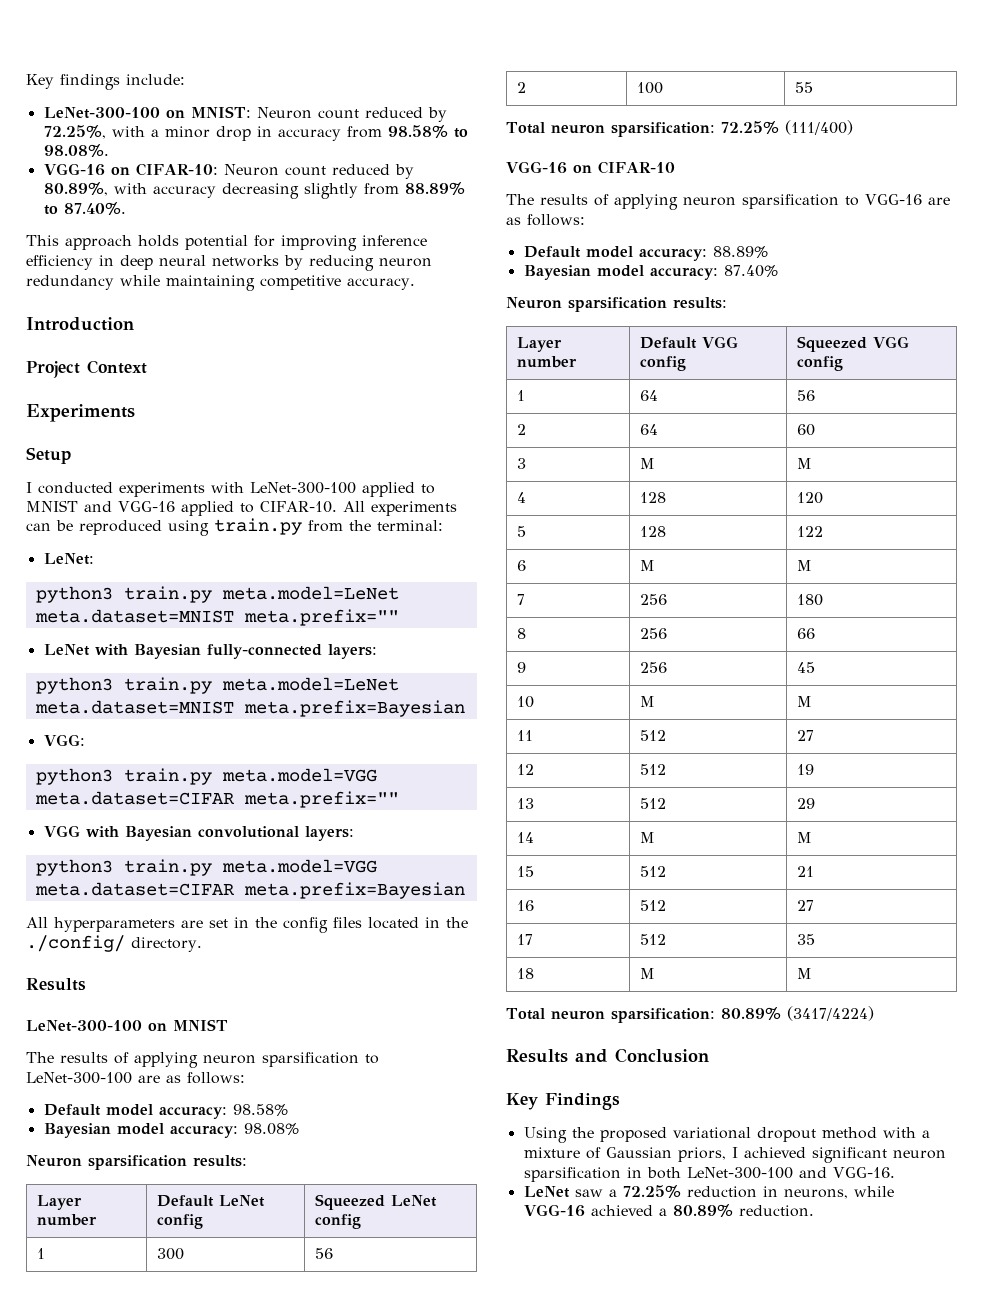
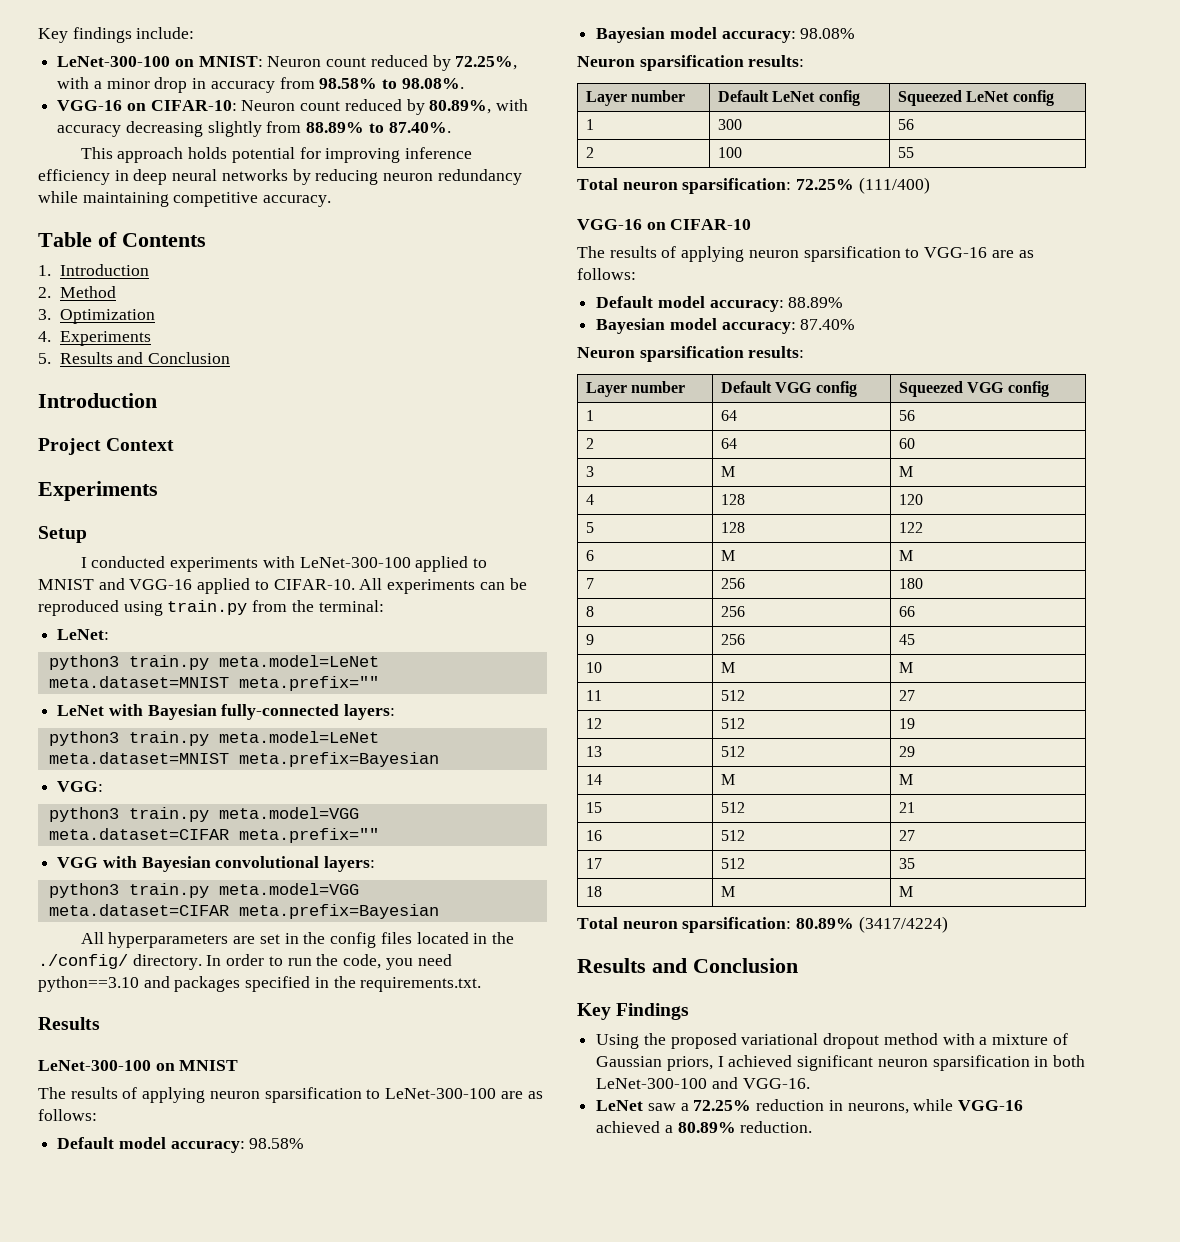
(415, 284) none -> [38,232,206,247] [38,264,149,276] [38,286,116,298] [38,309,155,324] [38,331,151,346] [38,352,231,364] // Table of Contents // 1. Introduction // 2. Method // 3. Optimization // 4. Experiments // 5. Results and Conclusion
(202, 944) none -> [206,954,452,970] [38,976,482,992] In order to run the code, you need python==3.10 and packages specified in the requirements.txt.

